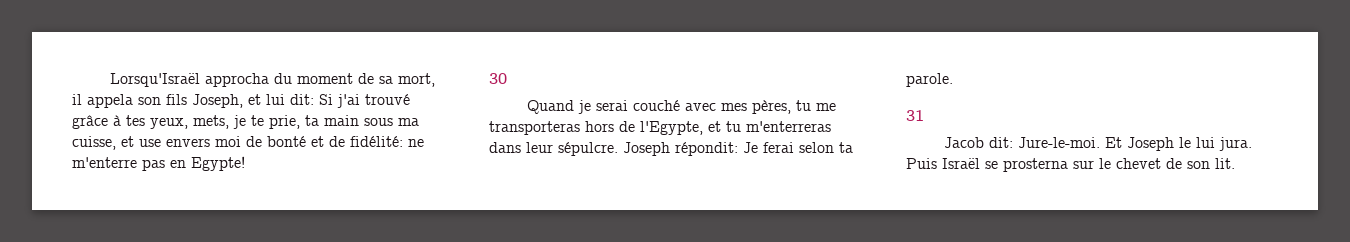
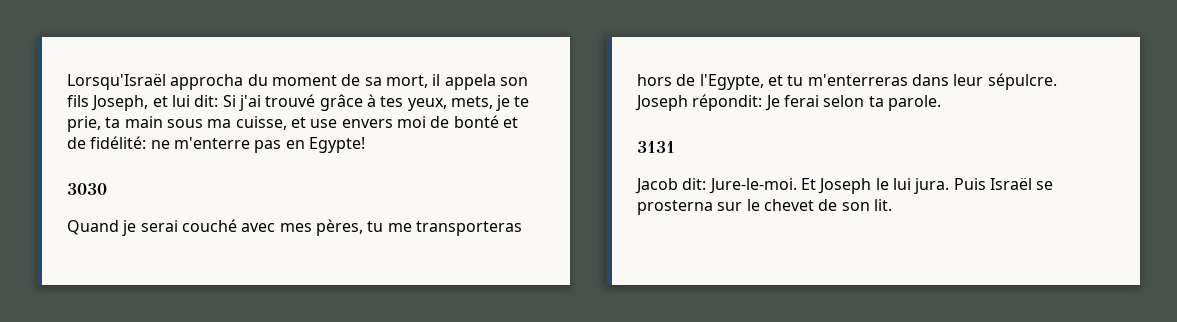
[489,73,507,84] 30 -> [67,183,107,195] 3030
[906,110,924,121] 31 -> [637,141,675,153] 3131

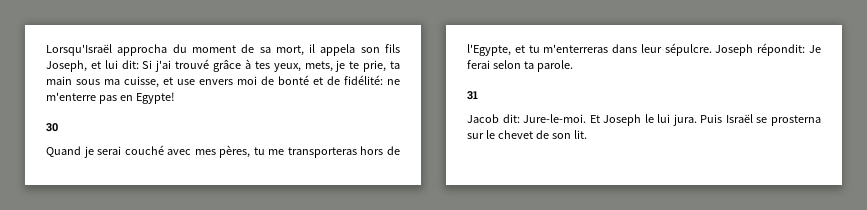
[67,183,107,195] 3030 -> [46,123,58,132] 30
[637,141,675,153] 3131 -> [467,91,478,100] 31

